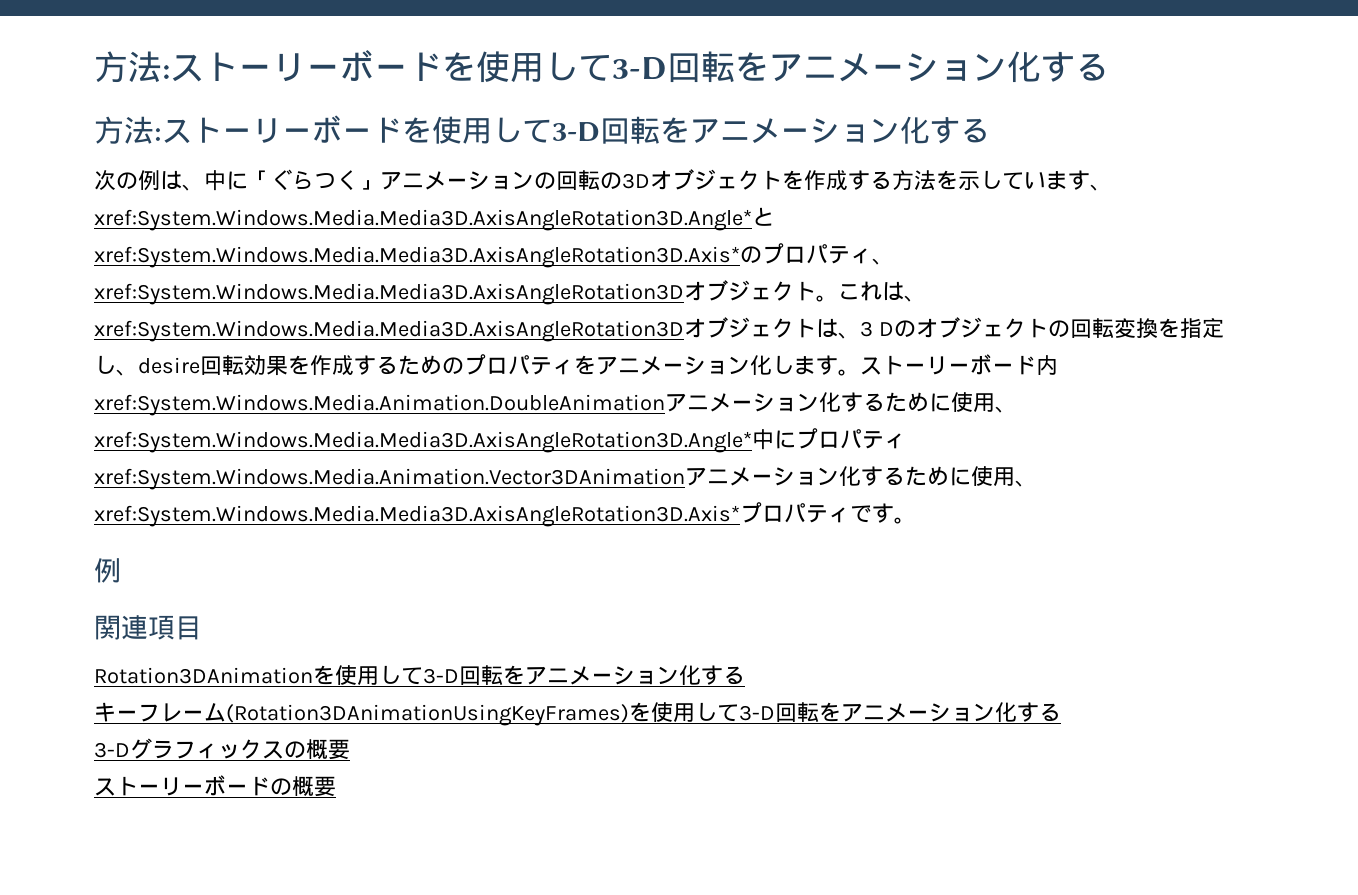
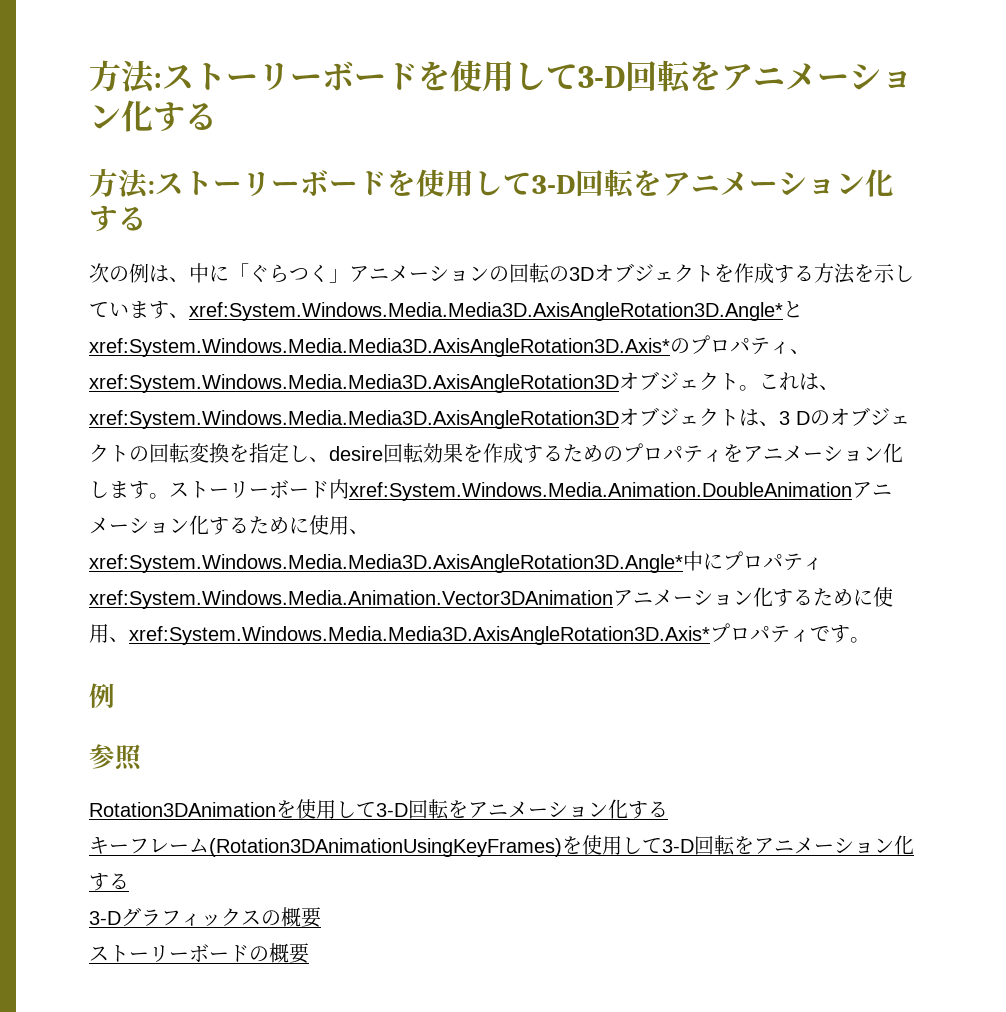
[94,615,202,640] 関連項目 -> [89,744,142,771] 参照

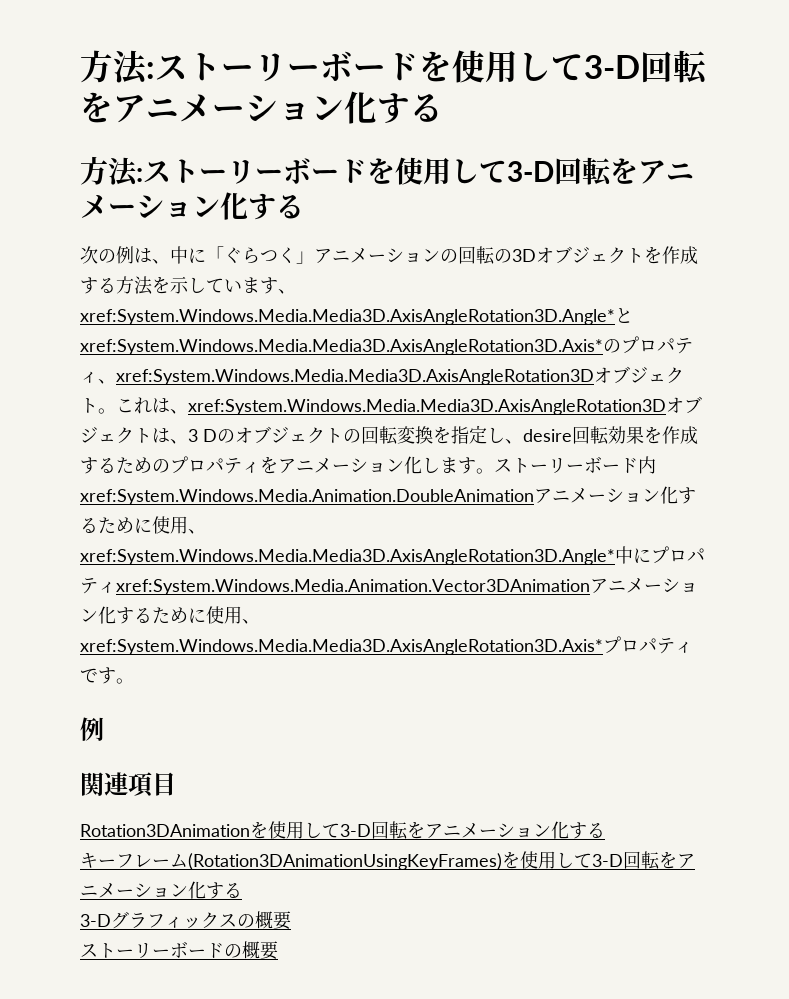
[89,744,142,771] 参照 -> [80,772,176,797] 関連項目

